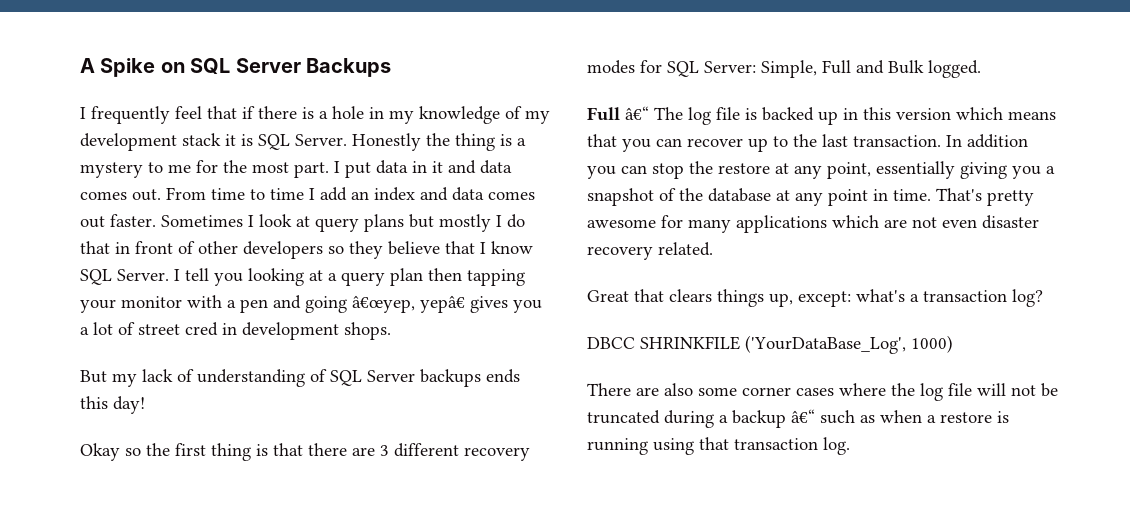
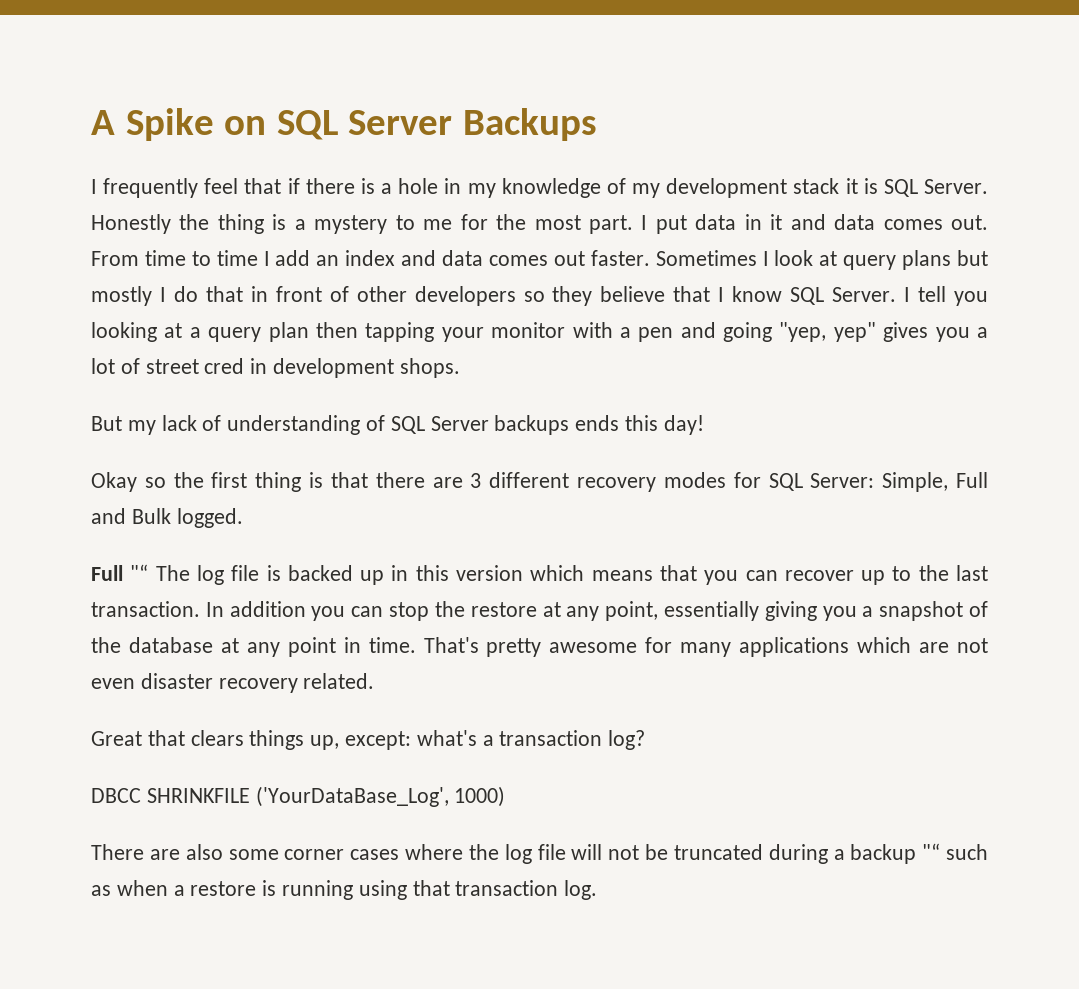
[352,295,465,313] â€œyep, yepâ€ -> [779,322,876,342] "yep, yep"
[625,106,649,120] â€“ -> [130,564,149,581] "“
[791,409,815,423] â€“ -> [922,843,941,860] "“

